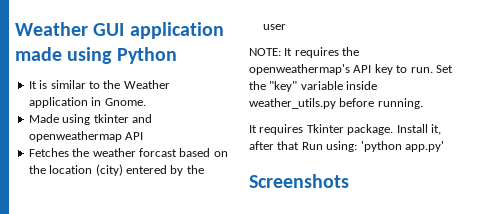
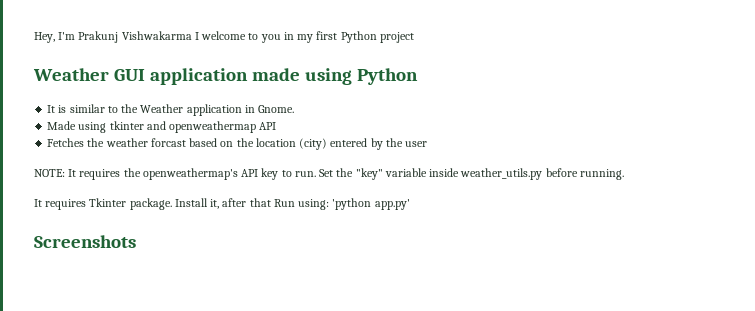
(15, 29) none -> [34,31,414,43] Hey, I'm Prakunj Vishwakarma I welcome to you in my first Python project //

